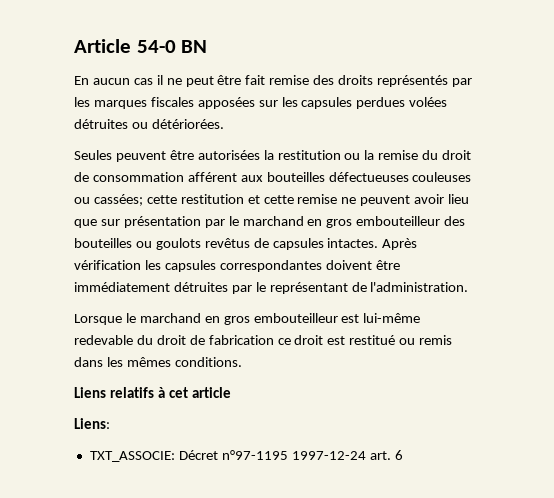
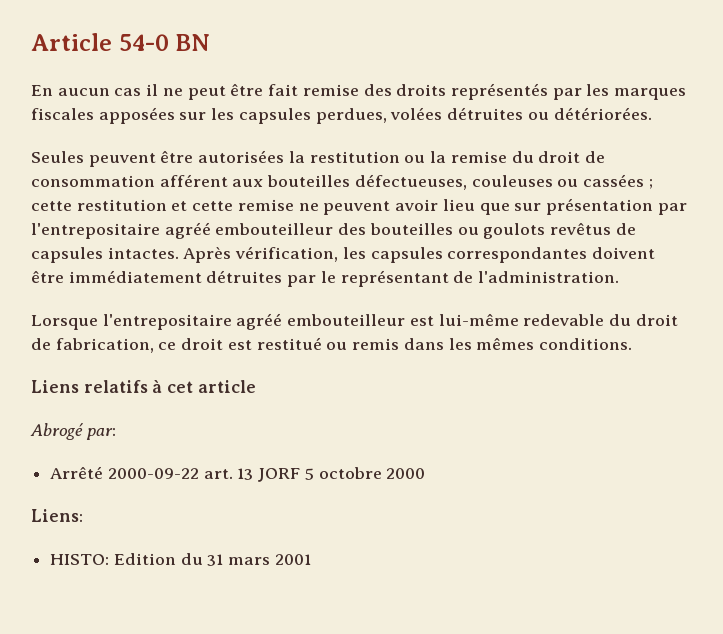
[356,97,406,109] perdues -> [315,108,387,124] perdues,
[328,172,409,182] défectueuses -> [354,174,467,190] défectueuses,
[93,194,143,206] cassées; -> [583,174,653,189] cassées ;
[228,216,353,228] le marchand en gros -> [31,222,211,239] l'entrepositaire agréé
[74,260,141,270] vérification -> [235,246,339,262] vérification,
[125,313,250,325] le marchand en gros -> [102,313,283,330] l'entrepositaire agréé
[208,335,274,345] fabrication -> [55,338,154,353] fabrication,
[74,418,110,429] [89,450,403,462] Liens: // TXT_ASSOCIE: Décret n°97-1195 1997-12-24 art. 6 -> [30,423,116,440] [50,466,426,482] [31,509,83,522] [50,553,311,566] Abrogé par: // Arrêté 2000-09-22 art. 13 JORF 5 octobre 2000 // Liens: // HISTO: Edition du 31 mars 2001

